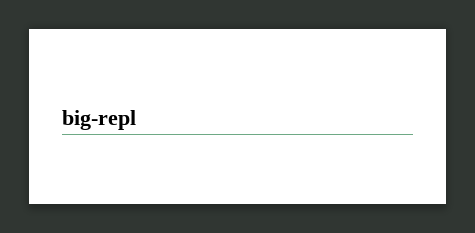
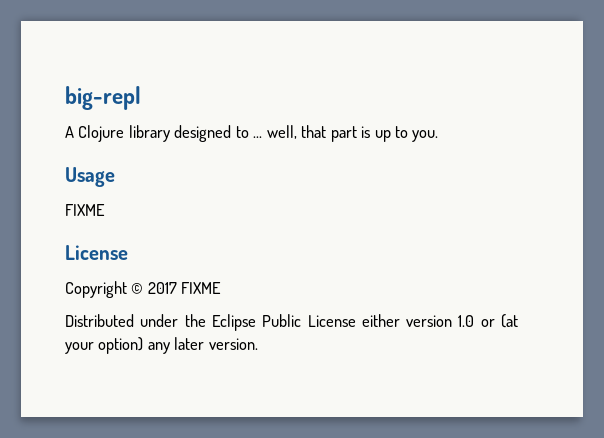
(136, 120) none -> [65,125,439,142] [65,167,115,187] [65,204,105,216] [65,245,128,260] [65,281,222,298] [65,314,519,331] [65,337,258,354] // A Clojure library designed to ... well, that part is up to you. // Usage // FIXME // License // Copyright © 2017 FIXME // Distributed under the Eclipse Public License either version 1.0 or (at your option) any later version.

